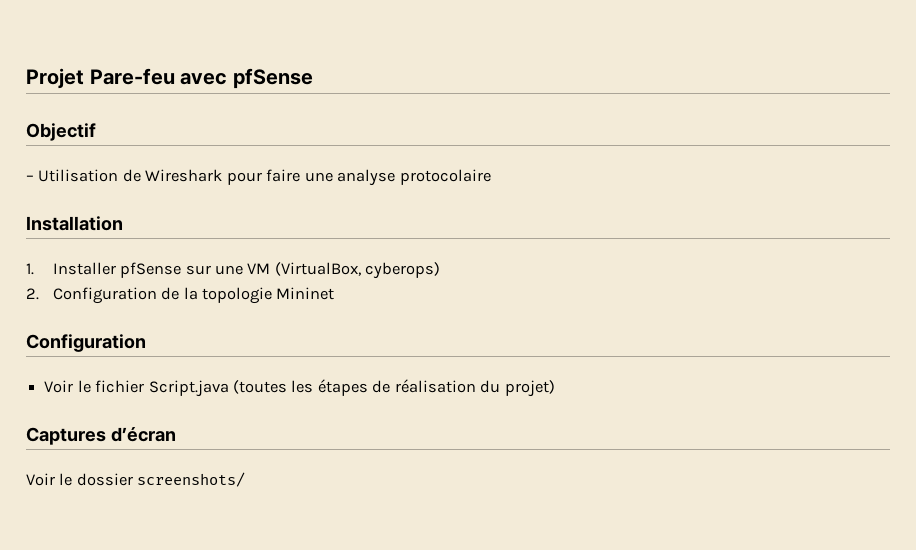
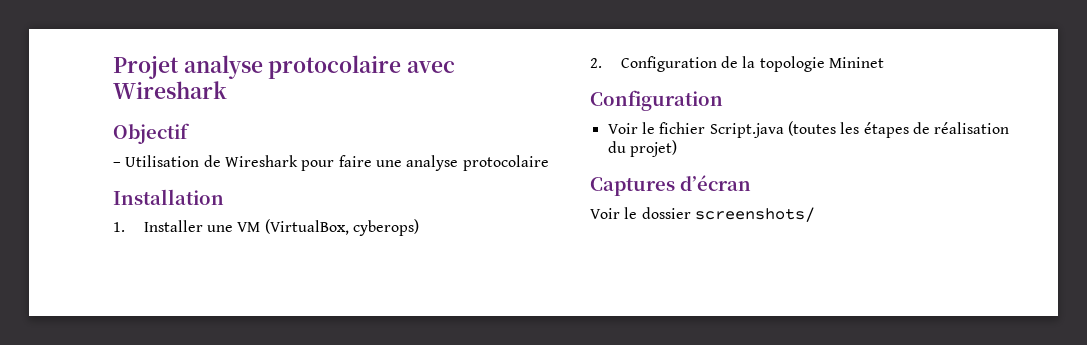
[89,68,313,89] Pare-feu avec pfSense -> [183,55,456,79] [113,81,227,99] analyse protocolaire avec Wireshark
[120,262,211,278] pfSense sur -> (203, 226) none

